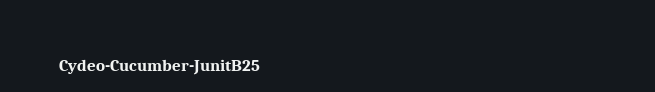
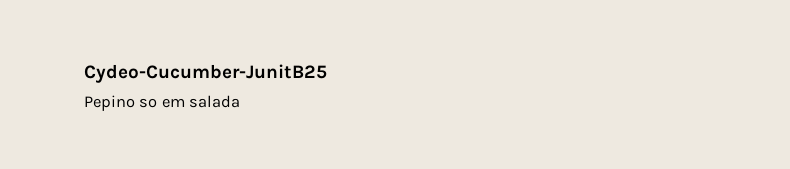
(260, 67) none -> [84,95,241,111] // Pepino so em salada

